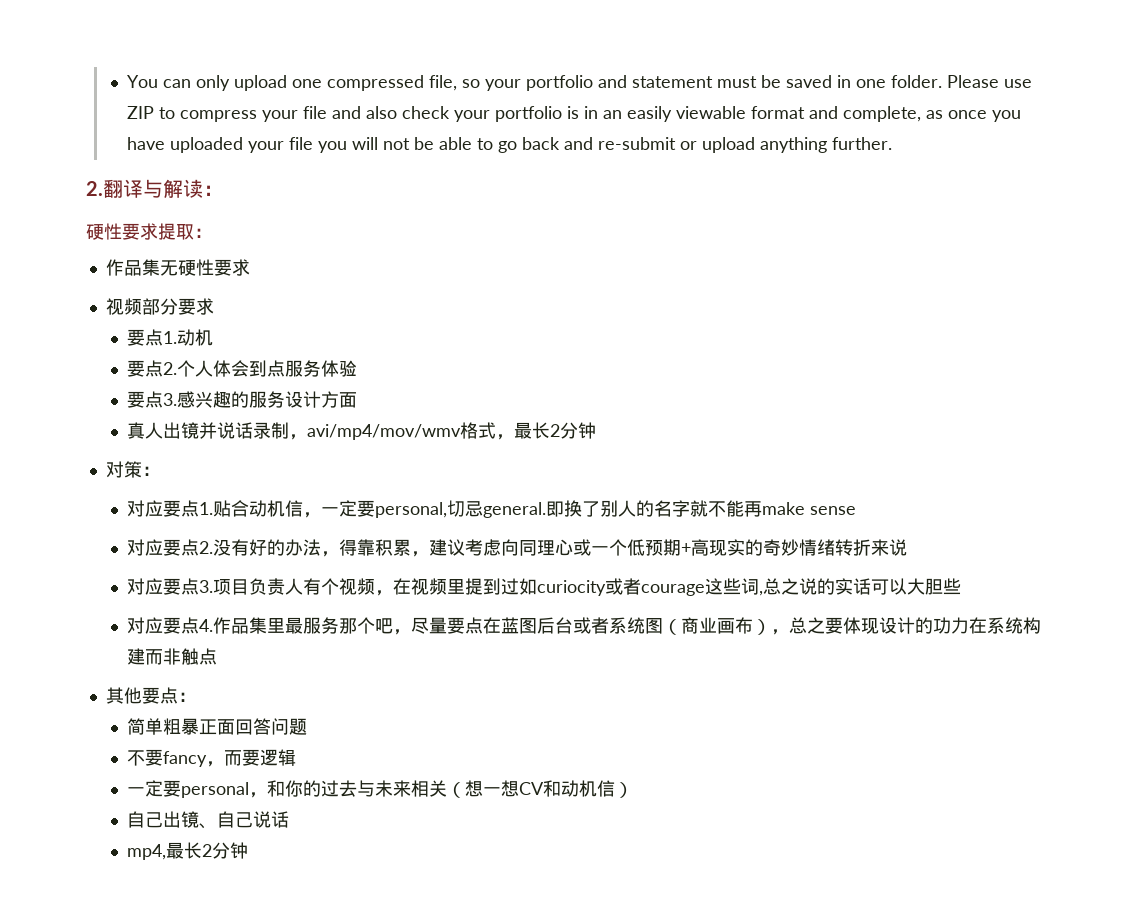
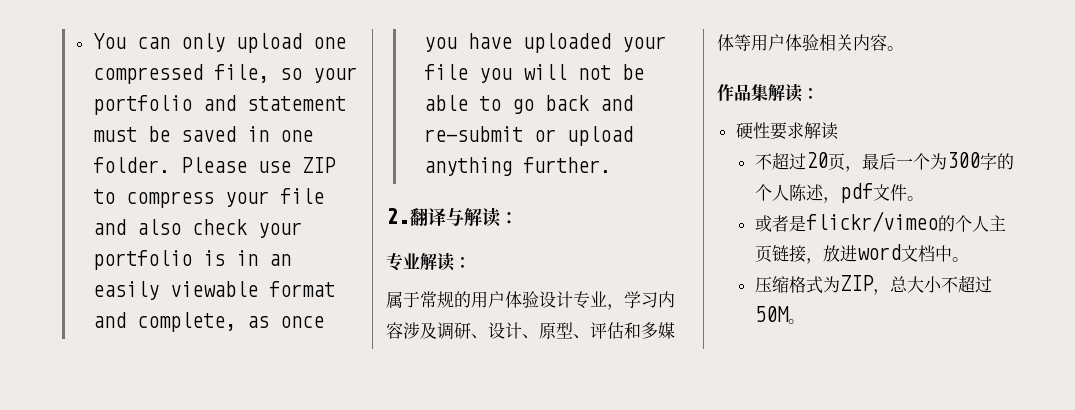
[86,223,212,240] [105,259,250,276] [105,298,214,315] [126,329,213,346] [126,360,357,377] [126,391,357,408] [126,422,596,440] [105,461,160,478] [126,500,856,518] [126,539,907,557] [126,578,961,596] [126,617,1041,635] [126,648,217,665] [105,687,196,704] [126,718,307,735] [126,749,296,767] [126,780,633,798] [126,811,289,829] [126,842,248,860] 硬性要求提取： // 作品集无硬性要求 // 视频部分要求 // 要点1.动机 // 要点2.个人体会到点服务体验 // 要点3.感兴趣的服务设计方面 // 真人出镜并说话录制，avi/mp4/mov/wmv格式，最长2分钟 // 对策： // 对应要点1.贴合动机信，一定要personal,切忌general.即换了别人的名字就不能再make sense // 对应要点2.没有好的办法，得靠积累，建议考虑向同理心或一个低预期+高现实的奇妙情绪转折来说 // 对应要点3.项目负责人有个视频，在视频里提到过如curiocity或者courage这些词,总之说的实话可以大胆些 // 对应要点4.作品集里最服务那个吧，尽量要点在蓝图后台或者系统图（商业画布），总之要体现设计的功力在系统构建而非触点 // 其他要点： // 简单粗暴正面回答问题 // 不要fancy，而要逻辑 // 一定要personal，和你的过去与未来相关（想一想CV和动机信） // 自己出镜、自己说话 // mp4,最长2分钟 -> [386,252,471,271] [386,291,675,310] [386,322,675,340] [717,34,904,51] [717,83,819,102] [735,122,838,140] [754,152,1014,172] [754,183,924,203] [754,211,1006,232] [754,244,969,264] [754,275,992,295] [754,306,805,324] 专业解读： // 属于常规的用户体验设计专业，学习内容涉及调研、设计、原型、评估和多媒体等用户体验相关内容。 // 作品集解读： // 硬性要求解读 // 不超过20页，最后一个为300字的个人陈述，pdf文件。 // 或者是flickr/vimeo的个人主页链接，放进word文档中。 // 压缩格式为ZIP，总大小不超过50M。

